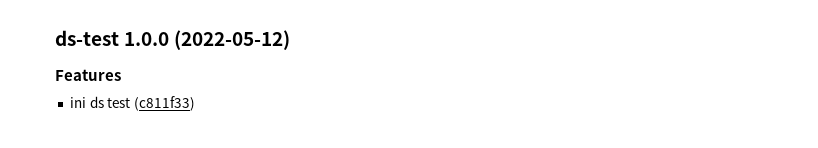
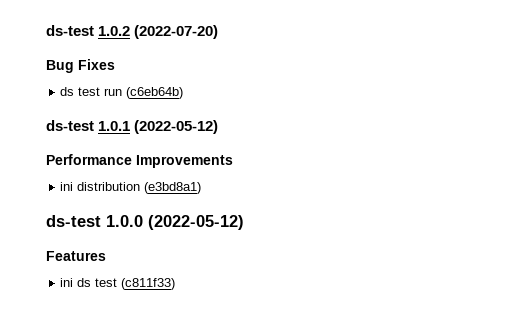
[55,30,119,46] ds-test -> [46,25,219,39] [46,59,115,73] [60,87,184,99] [46,120,219,134] [46,154,233,168] [60,182,202,194] [46,215,101,227] ds-test 1.0.2 (2022-07-20) // Bug Fixes // ds test run (c6eb64b) // ds-test 1.0.1 (2022-05-12) // Performance Improvements // ini distribution (e3bd8a1) // ds-test

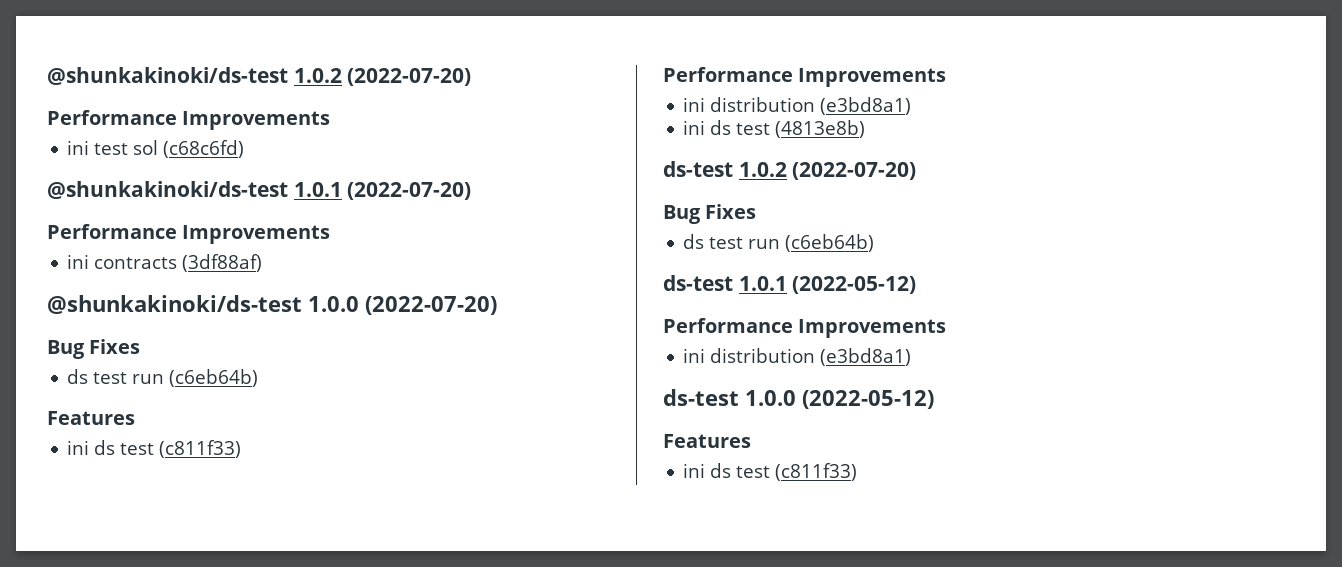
(46, 30) none -> [47,67,472,86] [47,110,331,130] [67,140,245,158] [47,181,472,200] [47,224,331,244] [67,254,263,272] [47,295,497,315] [47,339,141,359] [67,369,259,387] [47,411,135,425] [67,440,242,458] [663,67,947,87] [683,97,912,115] [683,120,866,138] @shunkakinoki/ds-test 1.0.2 (2022-07-20) // Performance Improvements // ini test sol (c68c6fd) // @shunkakinoki/ds-test 1.0.1 (2022-07-20) // Performance Improvements // ini contracts (3df88af) // @shunkakinoki/ds-test 1.0.0 (2022-07-20) // Bug Fixes // ds test run (c6eb64b) // Features // ini ds test (c811f33) // Performance Improvements // ini distribution (e3bd8a1) // ini ds test (4813e8b) //

